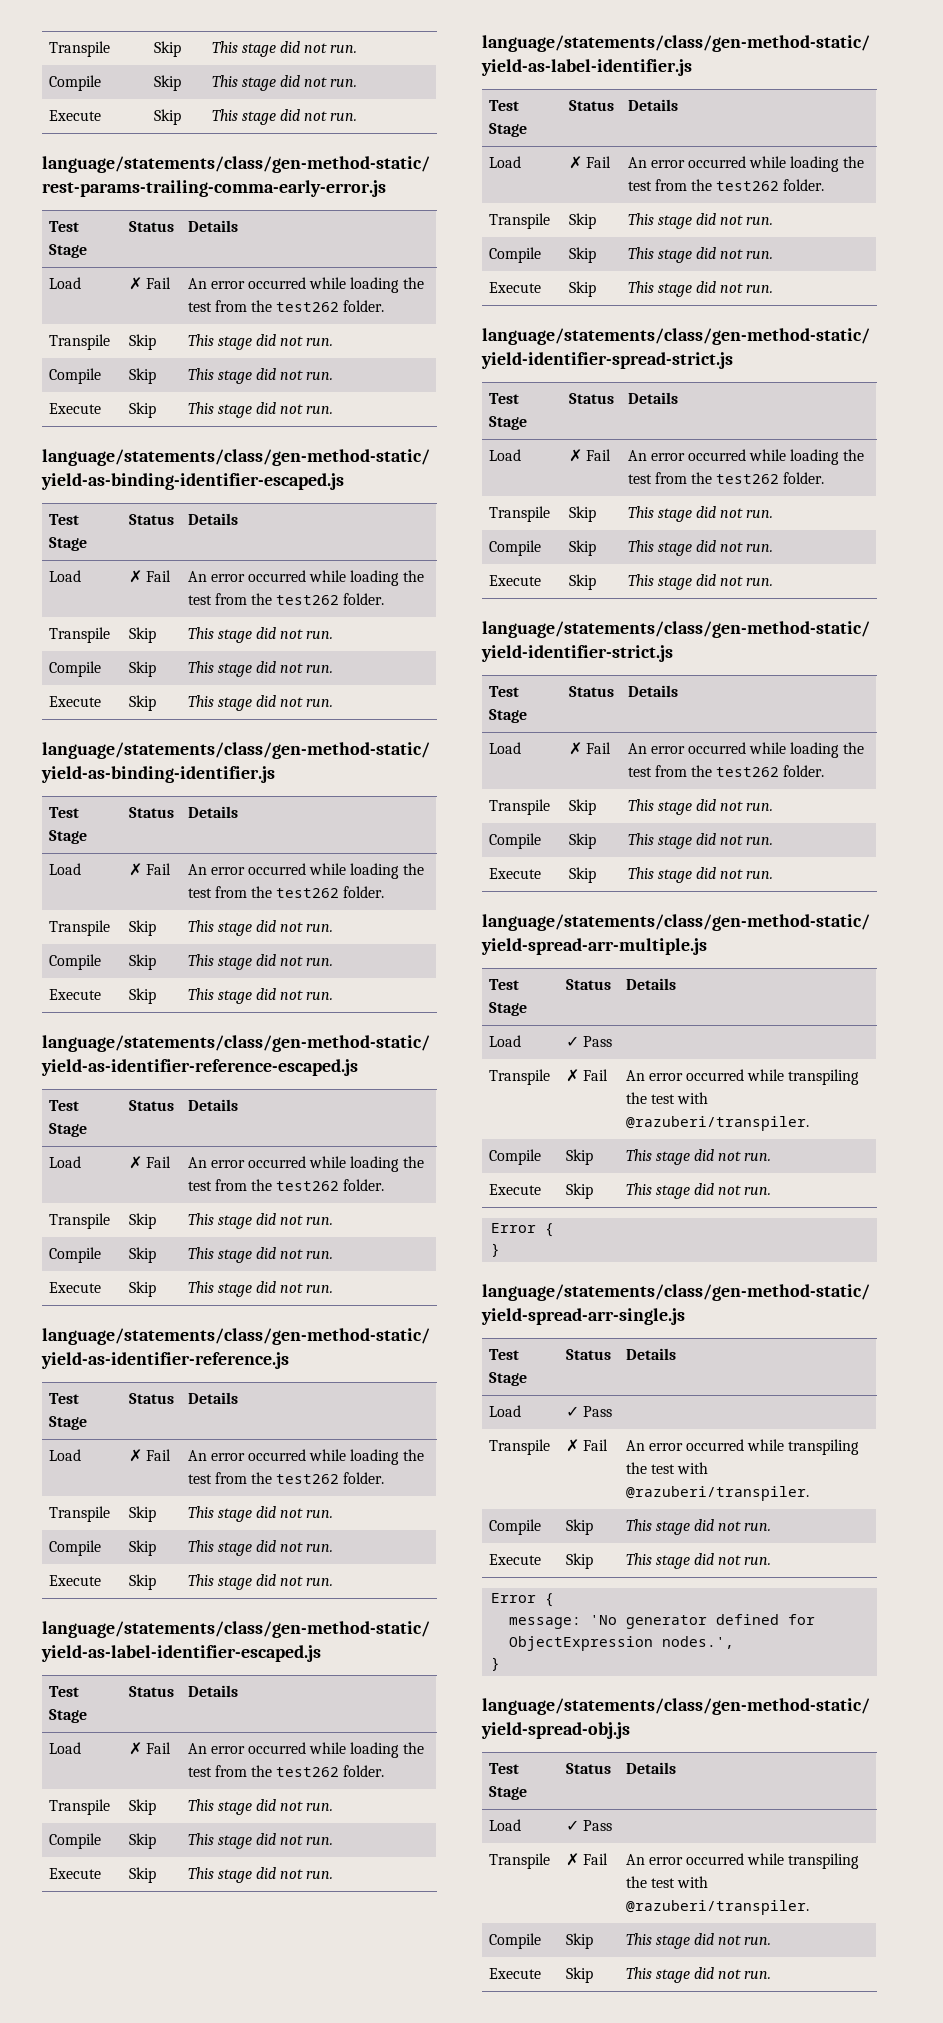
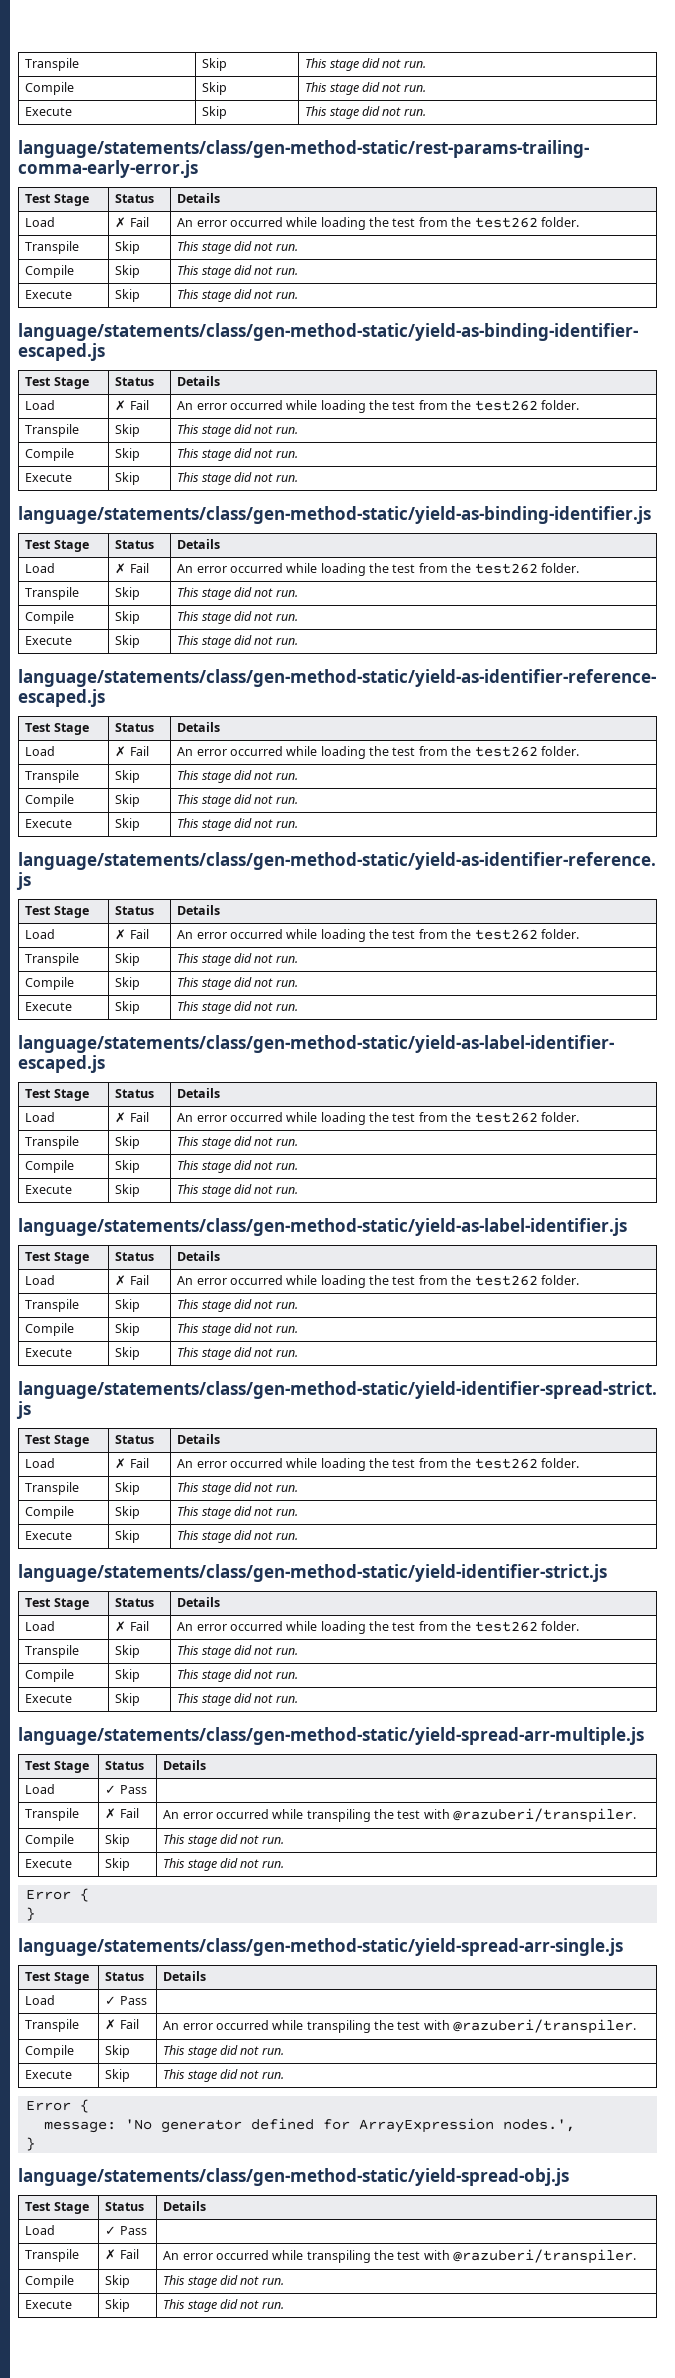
[509,1636,654,1651] ObjectExpression -> [358,2118,494,2133] ArrayExpression

